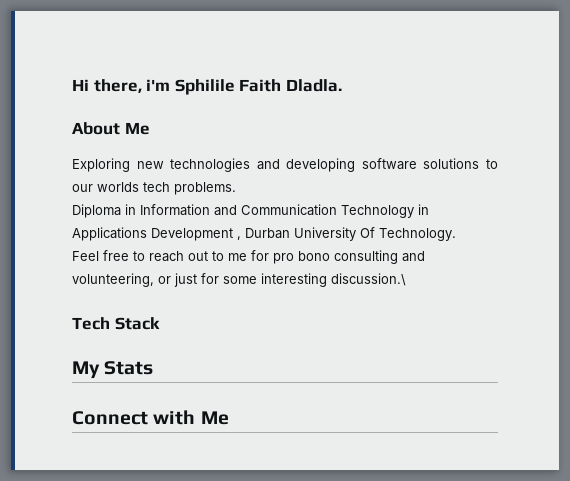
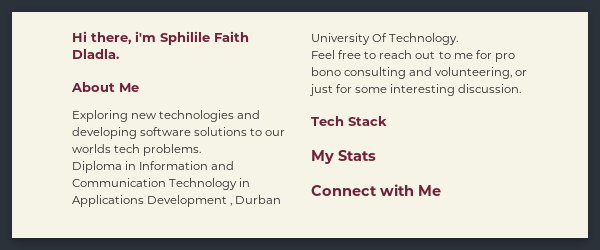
[331,273,406,286] discussion.\ -> [458,84,522,93] discussion.

